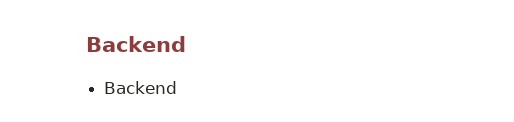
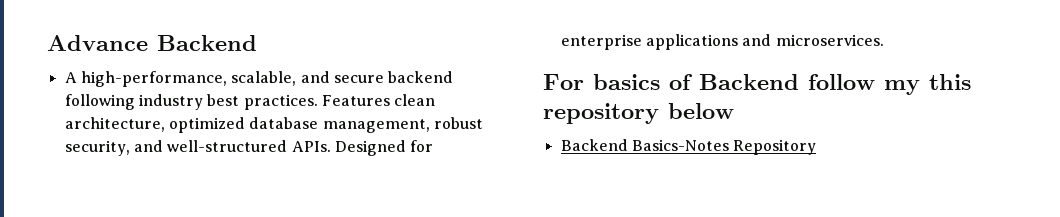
(86, 44) none -> [47,35,148,51] Advance
[104,81,178,94] Backend -> [64,71,454,87] [64,94,436,110] [64,117,483,133] [64,140,434,156] [560,34,884,50] [543,74,971,95] [543,103,734,124] [560,139,817,155] A high-performance, scalable, and secure backend following industry best practices. Features clean architecture, optimized database management, robust security, and well-structured APIs. Designed for enterprise applications and microservices. // For basics of Backend follow my this repository below // Backend Basics-Notes Repository

